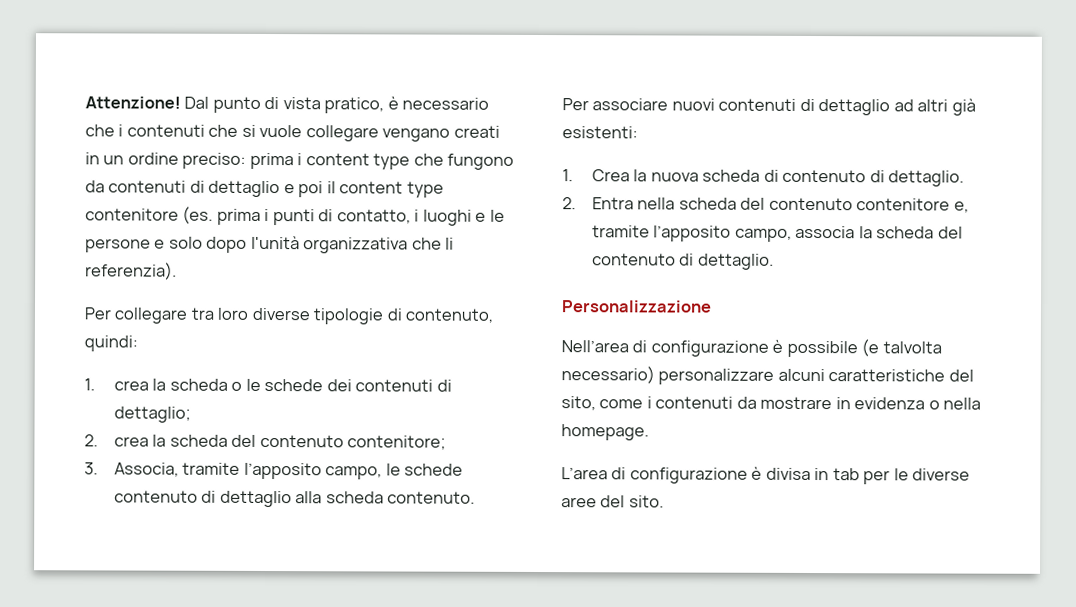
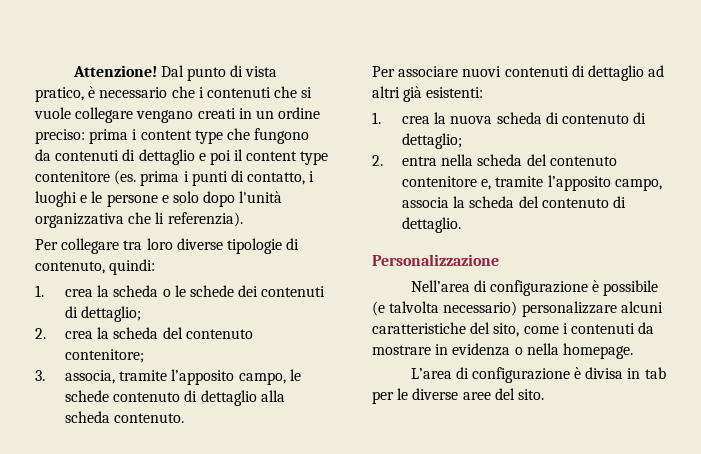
[113,462,179,477] Associa, -> [65,370,116,384] associa,
[591,169,630,182] Crea -> [402,116,431,124] crea
[888,170,965,187] [562,197,634,210] dettaglio. // 2. Entra -> [402,133,463,149] [372,155,438,166] dettaglio; // 2. entra

